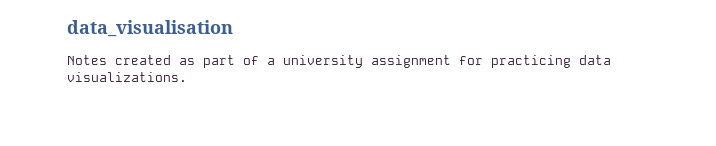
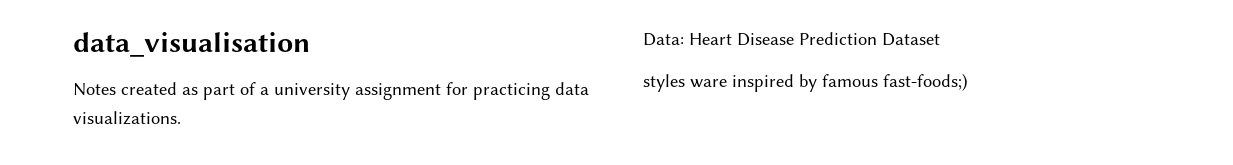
(187, 77) none -> [643,32,940,46] [643,73,968,92] // Data: Heart Disease Prediction Dataset // styles ware inspired by famous fast-foods;)

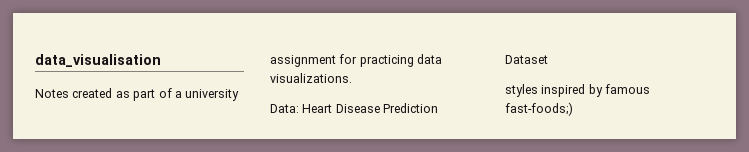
[690,79,727,88] ware -> (538, 90) none

